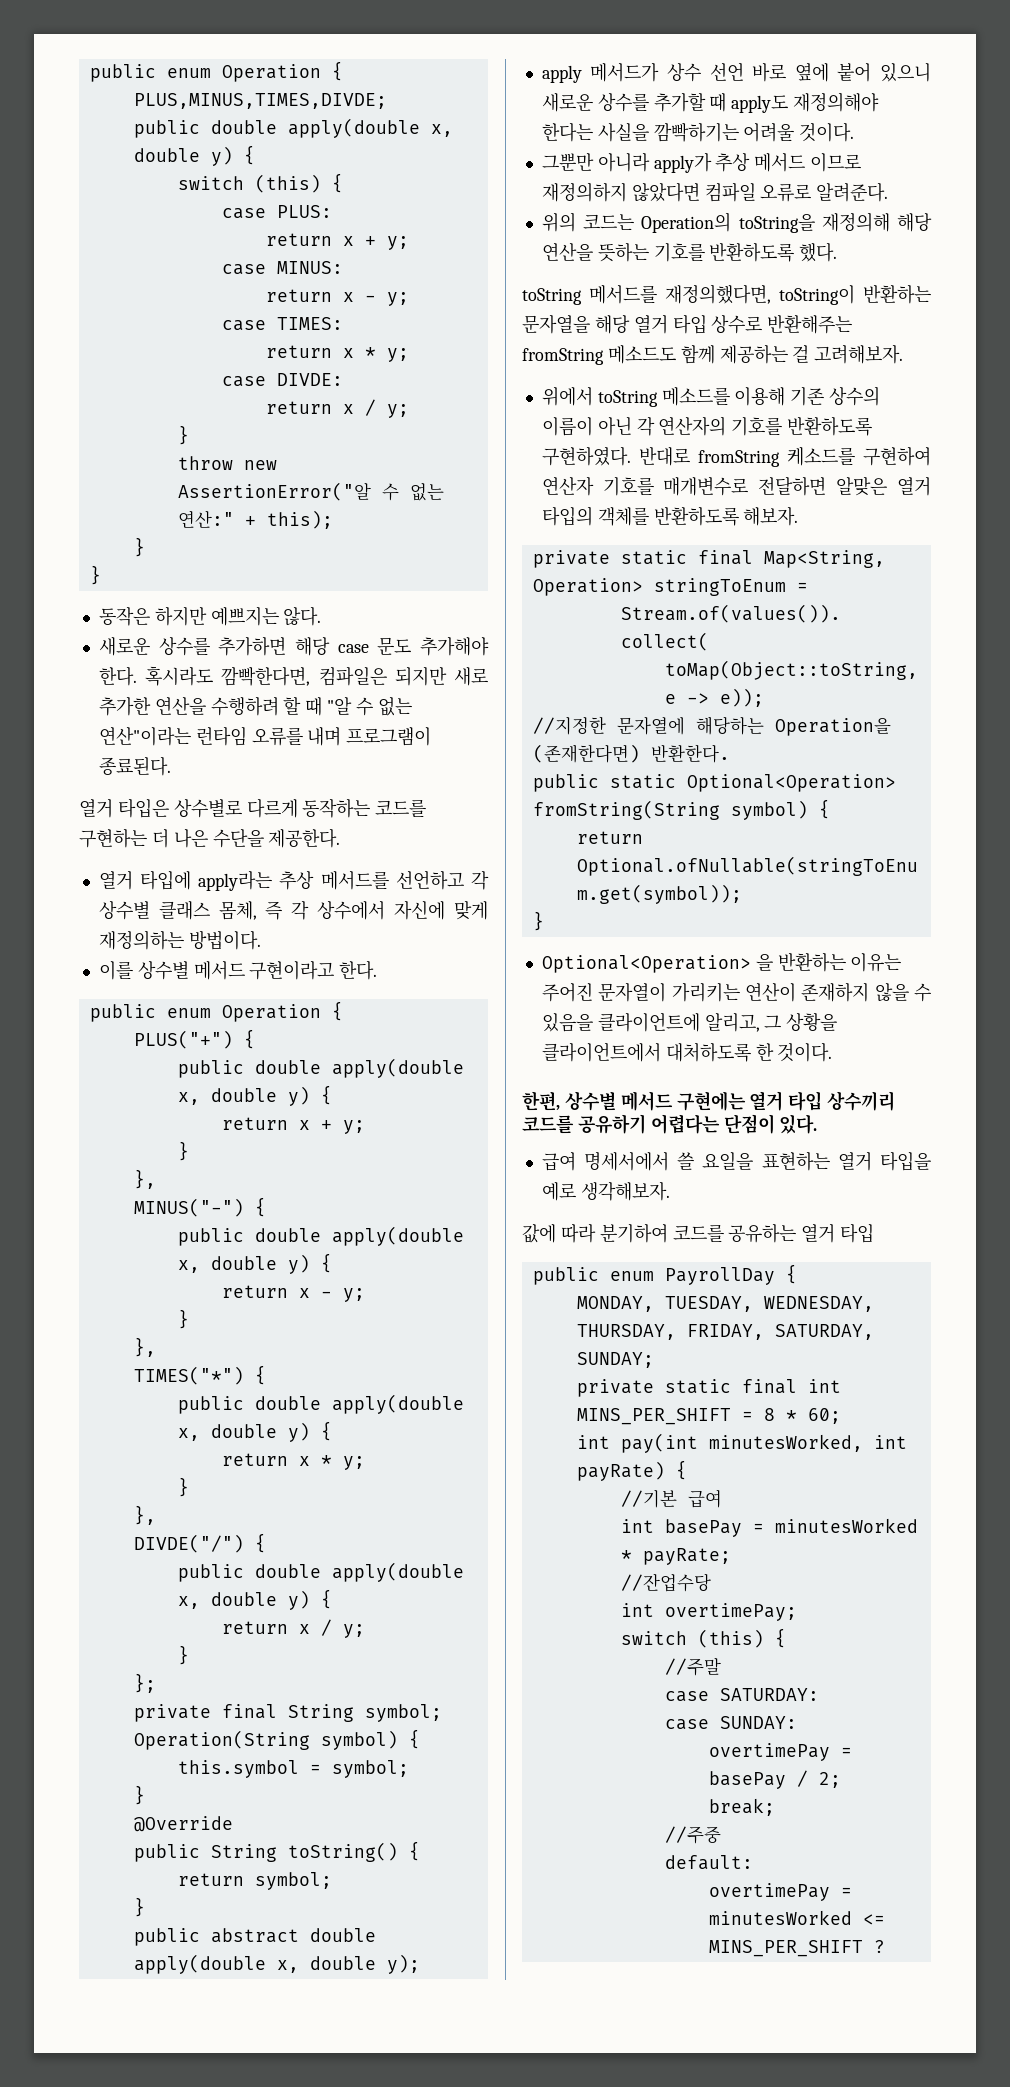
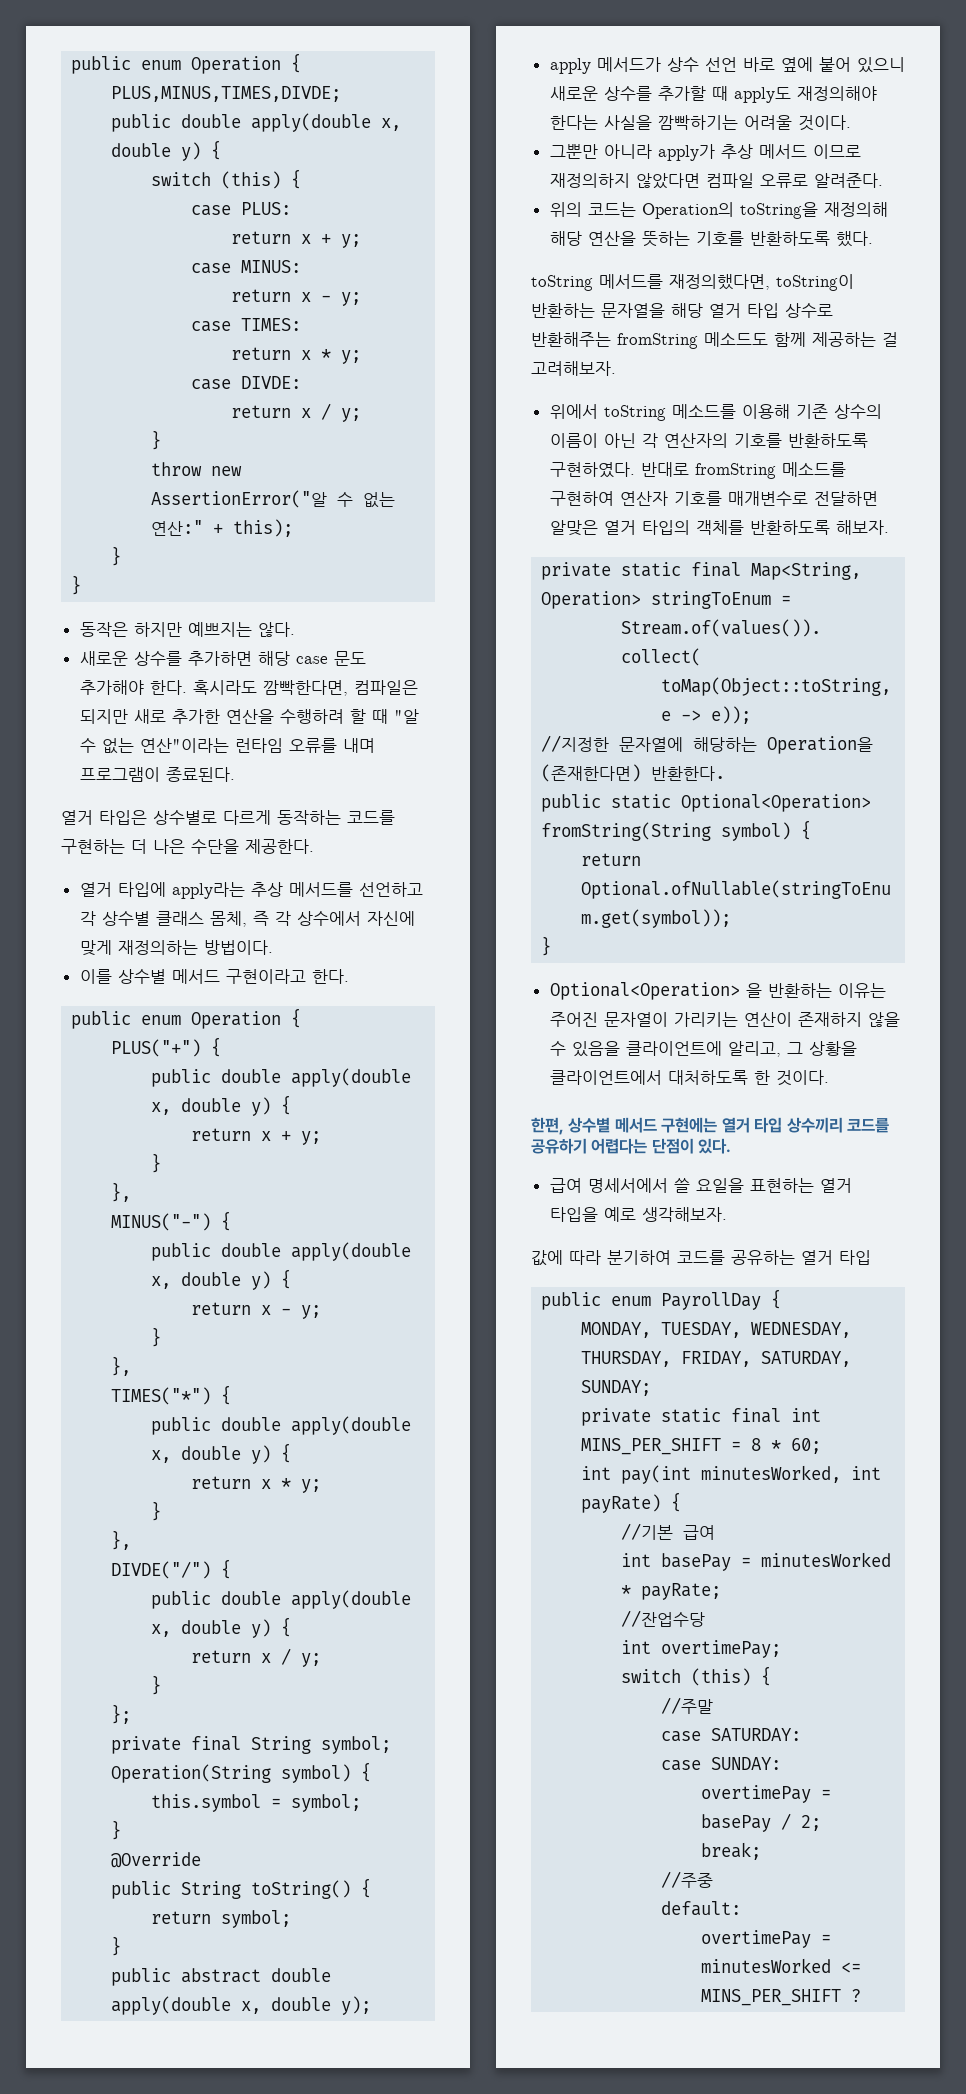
[786,446,855,466] 케소드를 -> [781,462,846,477] 메소드를

